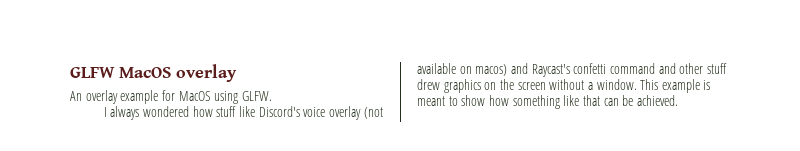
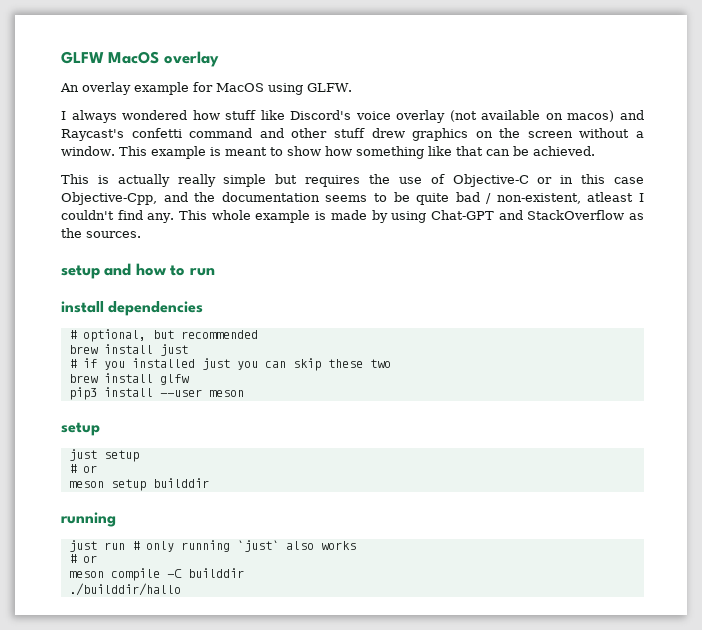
(678, 100) none -> [61,174,644,187] [61,192,644,205] [61,210,645,223] [61,228,141,238] [61,263,215,279] [61,301,204,316] [68,329,258,342] [68,344,188,356] [68,358,391,371] [68,373,189,385] [68,387,244,400] [61,422,100,436] [68,449,139,462] [68,464,97,473] [68,478,209,491] [61,512,116,527] [68,540,356,552] [68,554,97,563] [68,568,244,581] [68,583,181,596] // This is actually really simple but requires the use of Objective-C or in this case Objective-Cpp, and the documentation seems to be quite bad / non-existent, atleast I couldn't find any. This whole example is made by using Chat-GPT and StackOverflow as the sources. // setup and how to run // install dependencies // # optional, but recommended // brew install just // # if you installed just you can skip these two // brew install glfw // pip3 install --user meson // setup // just setup // # or // meson setup builddir // running // just run # only running `just` also works // # or // meson compile -C builddir // ./builddir/hallo

